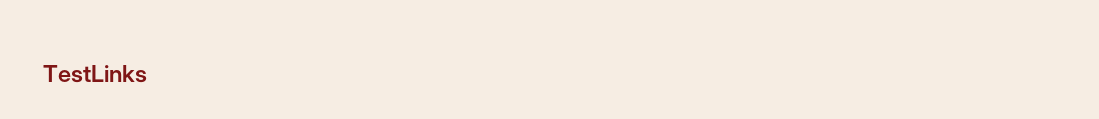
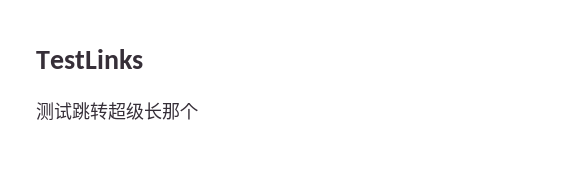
(147, 74) none -> [36,102,198,121] // 测试跳转超级长那个

